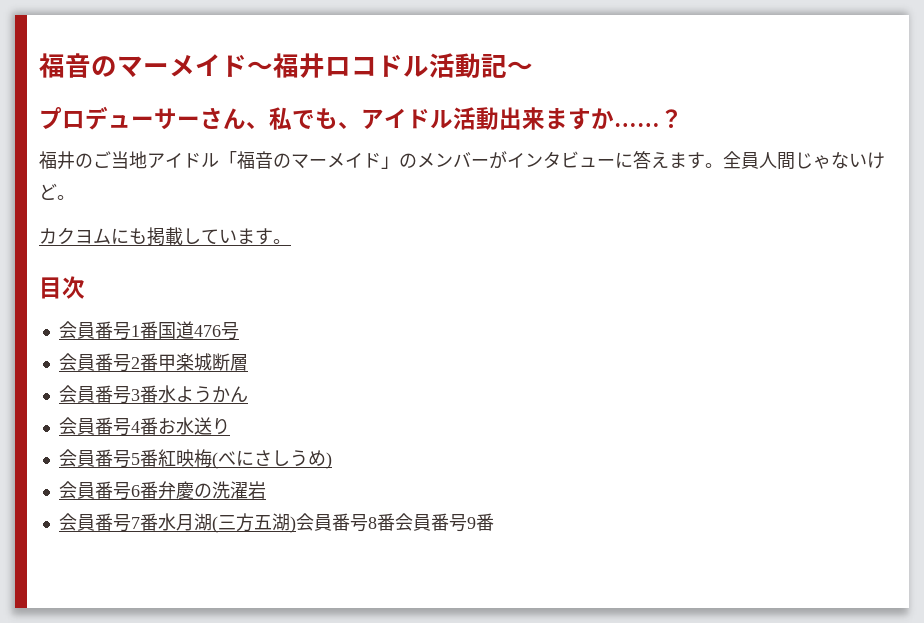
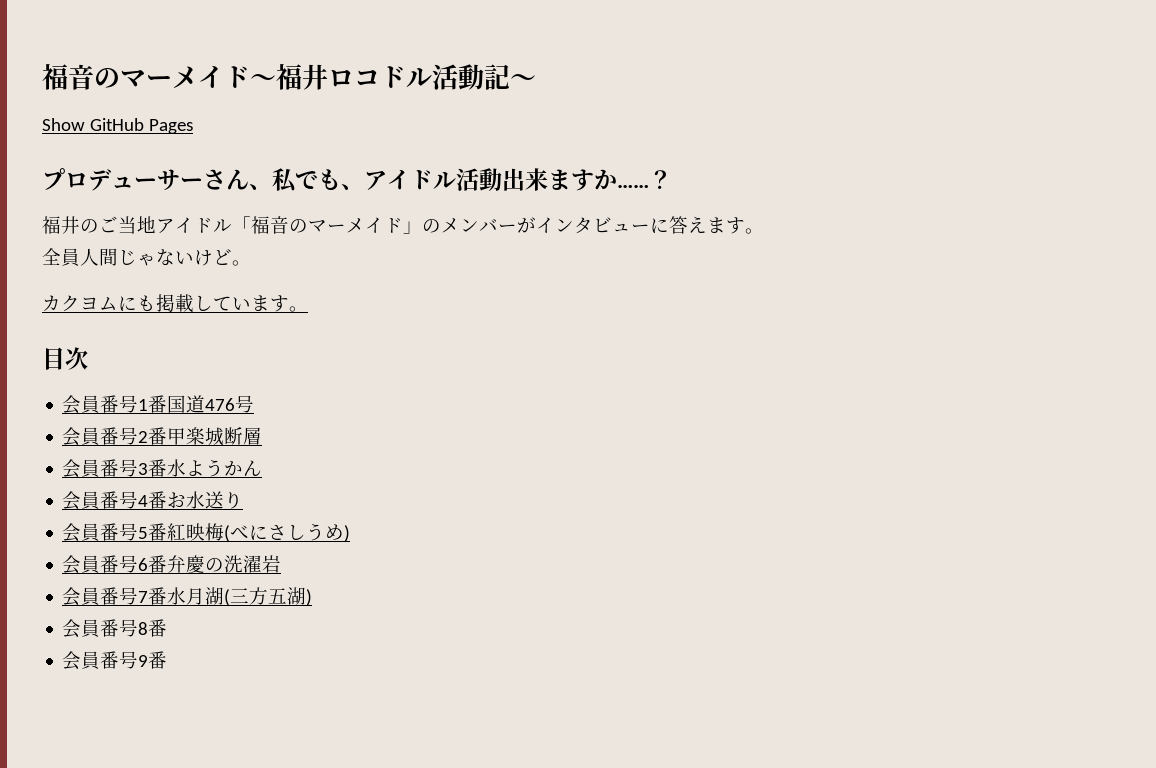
(533, 68) none -> [42,118,193,134] // Show GitHub Pages
(723, 165) none -> (764, 231) //
(296, 524) none -> (313, 597) //
(395, 522) none -> (168, 628) //

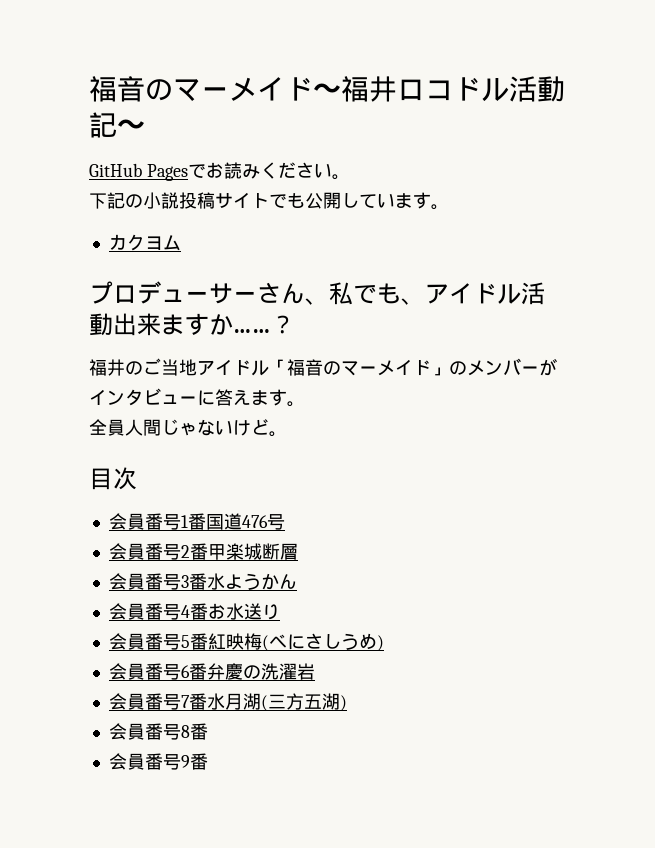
[42,118,85,131] Show -> (145, 127) none
(193, 126) none -> [187,162,350,180] [89,192,449,210] [108,234,181,251] でお読みください。 // 下記の小説投稿サイトでも公開しています。 // カクヨム
[42,294,308,313] // カクヨムにも掲載しています。 -> (287, 434) none

